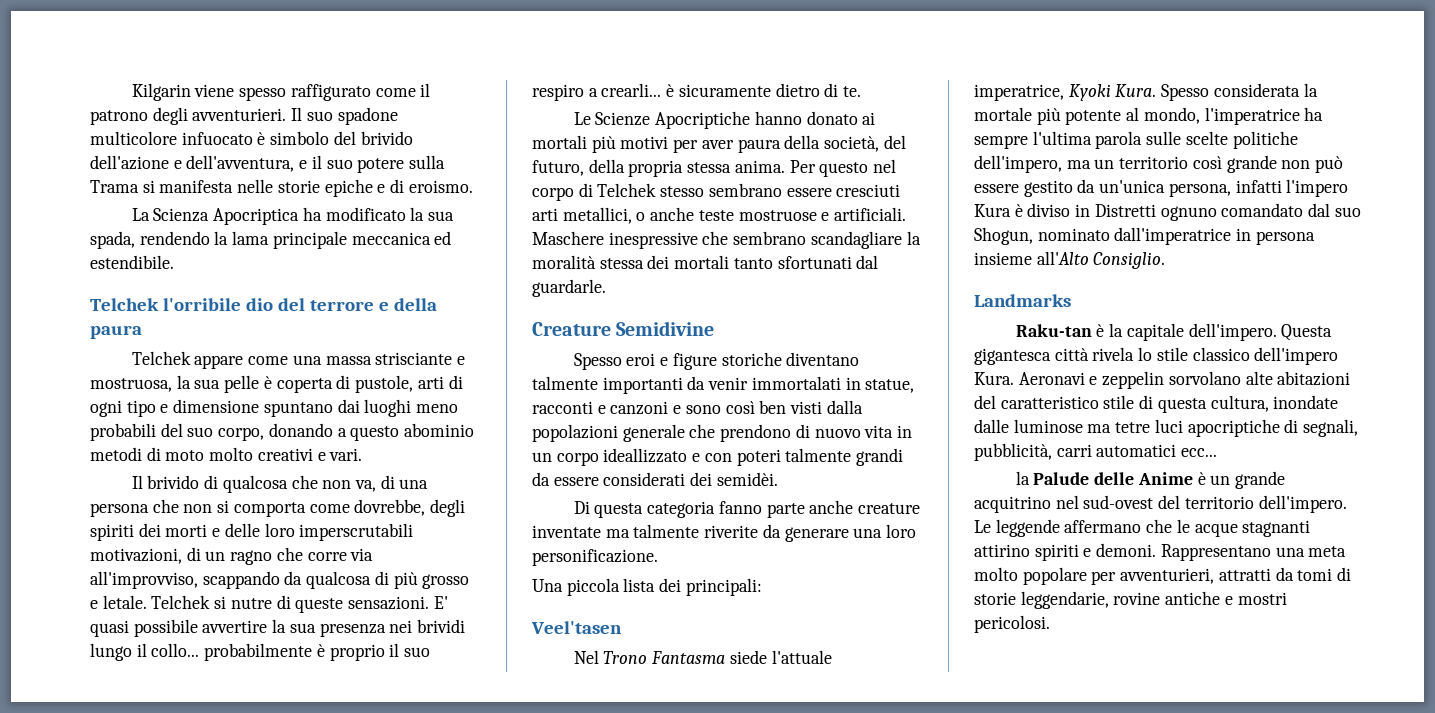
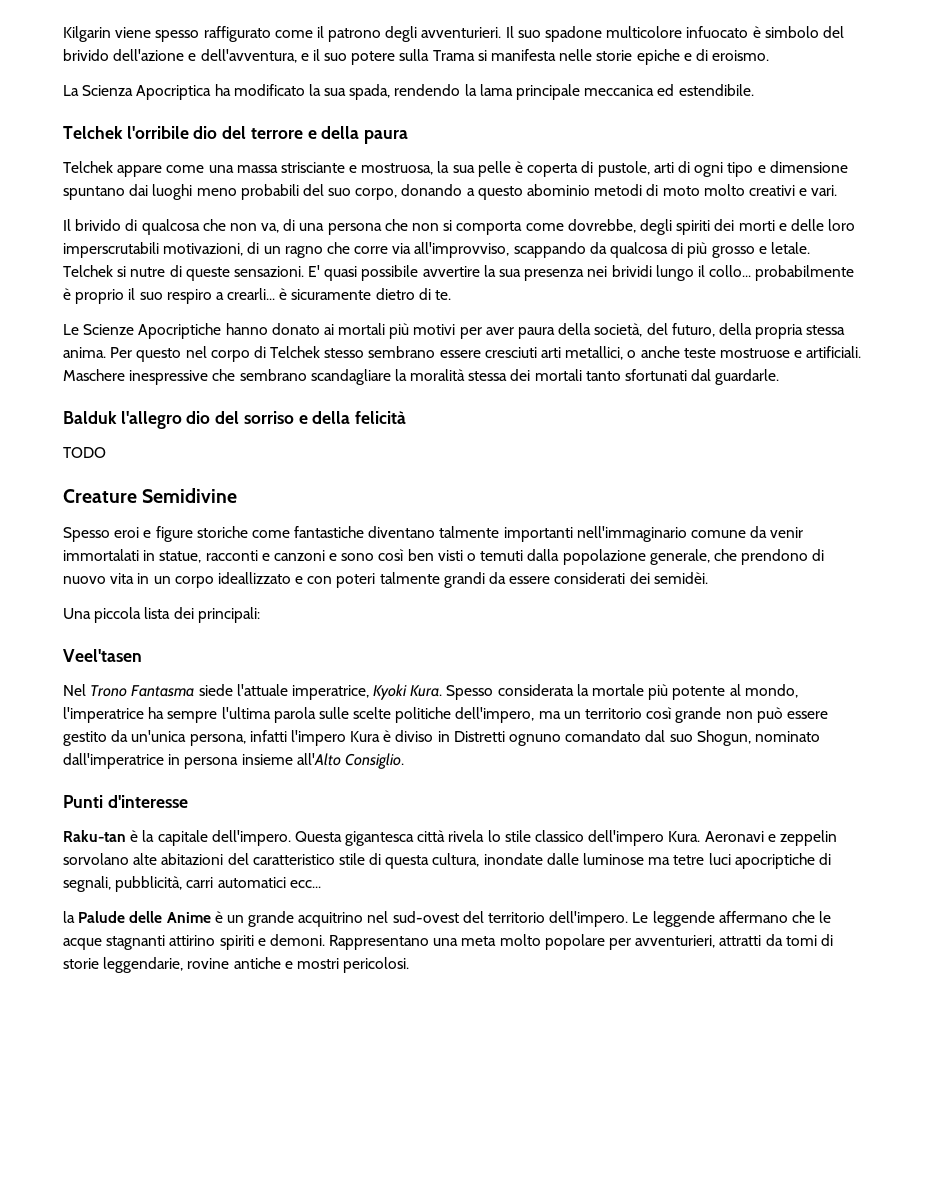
(606, 288) none -> [63,411,407,429] [63,447,106,458] // Balduk l'allegro dio del sorriso e della felicità // TODO
(782, 359) none -> [251,526,365,538] come fantastiche
(683, 385) none -> [576,526,747,542] nell'immaginario comune
[826,400,863,414] [532,424,685,442] dalla popolazioni generale -> [467,549,710,565] o temuti dalla popolazione generale,
[573,500,921,518] [532,524,917,542] [532,549,658,566] // Di questa categoria fanno parte anche creature inventate ma talmente riverite da generare una loro personificazione. -> (708, 578) none
[974,294,1071,307] Landmarks -> [63,795,188,808] Punti d'interesse

